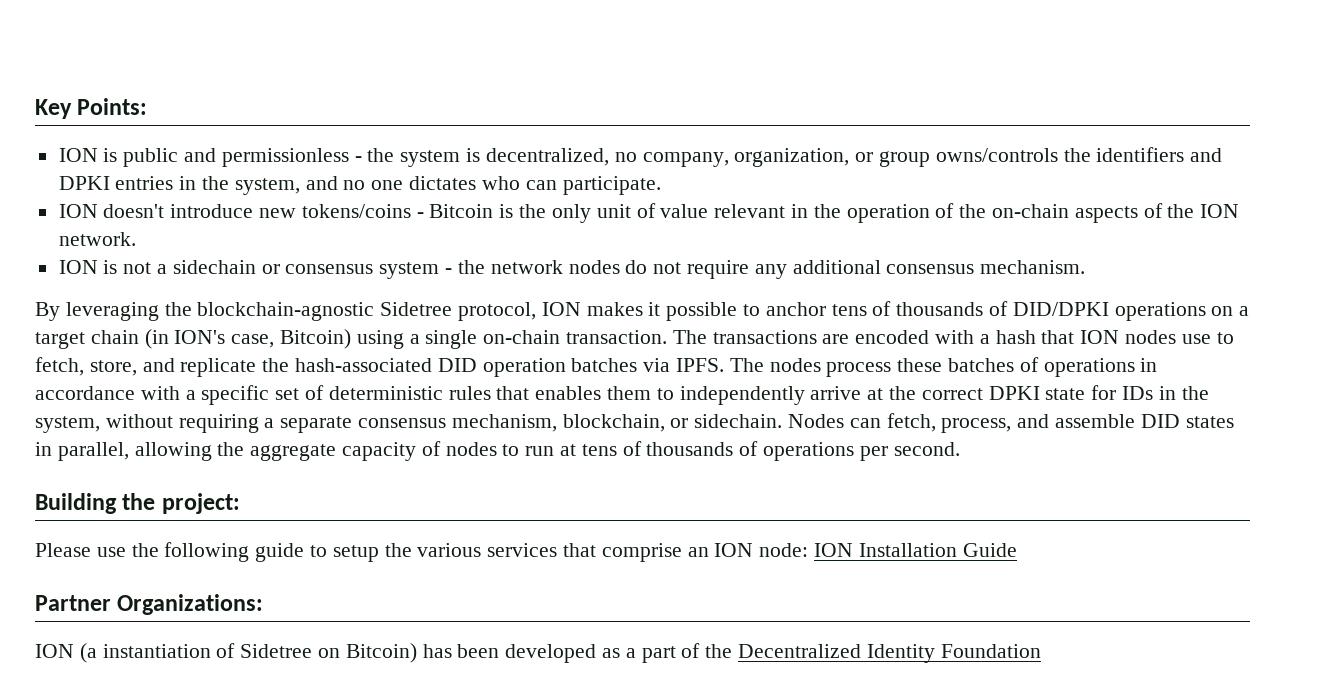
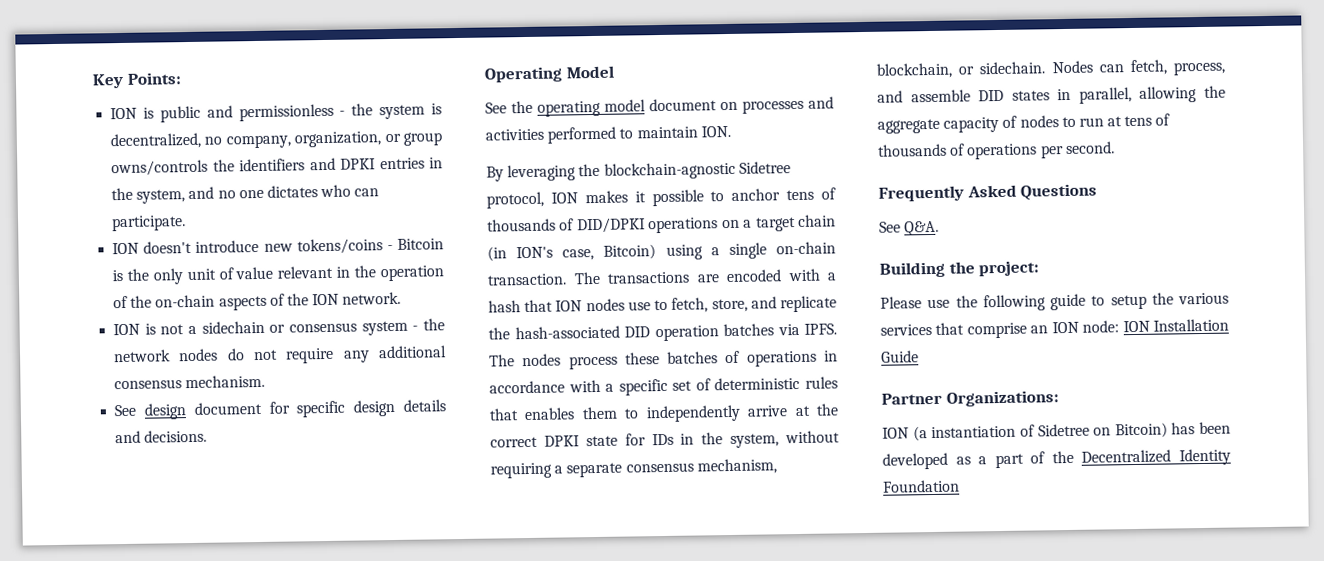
(1086, 267) none -> [114,399,446,420] [115,429,208,444] [484,65,614,83] [485,96,834,117] [485,125,731,144] // See design document for specific design details and decisions. // Operating Model // See the operating model document on processes and activities performed to maintain ION.
(960, 449) none -> [878,183,1098,202] [879,220,940,236] // Frequently Asked Questions // See Q&A.

